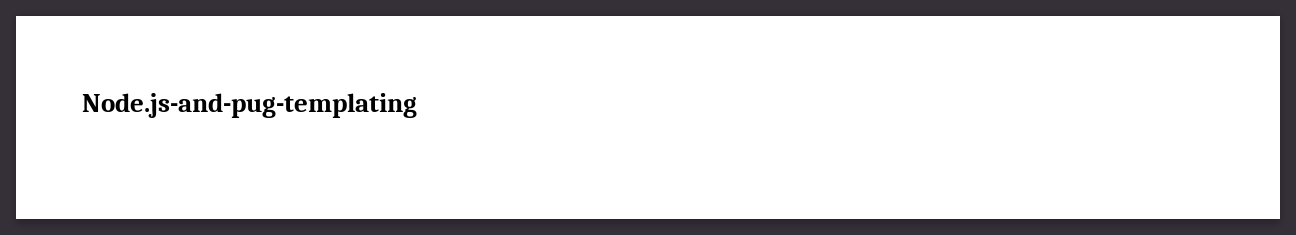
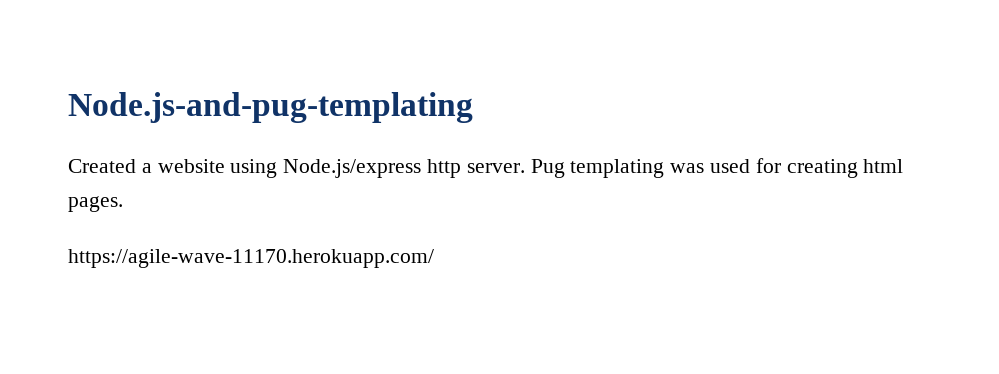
(417, 105) none -> [68,158,904,178] [68,196,123,212] [68,249,434,268] // Created a website using Node.js/express http server. Pug templating was used for creating html pages. // https://agile-wave-11170.herokuapp.com/

